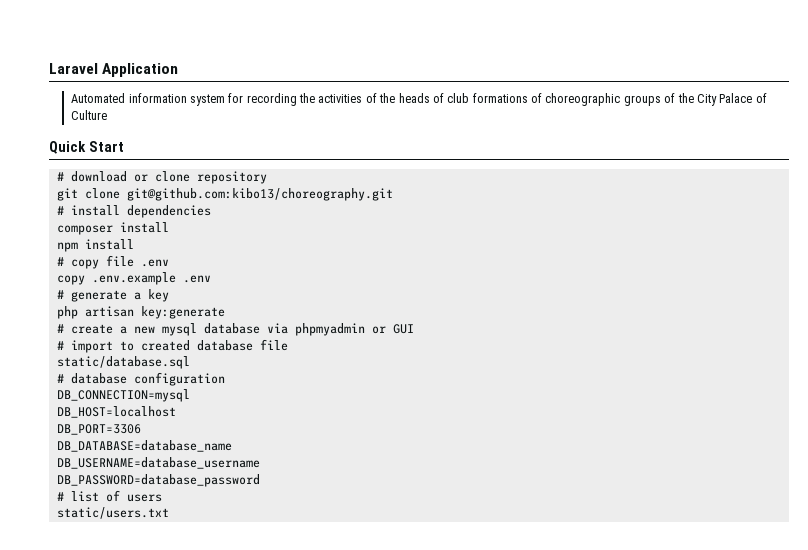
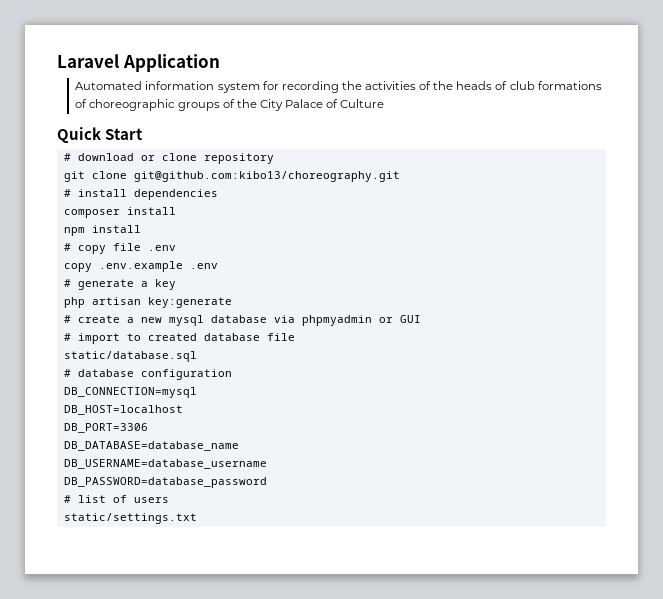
[56,507,169,519] static/users.txt -> [63,513,197,524] static/settings.txt

